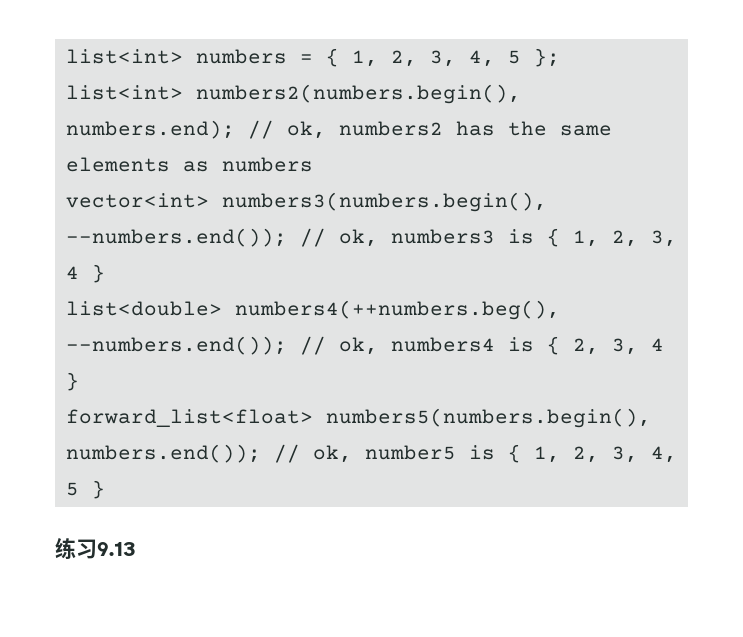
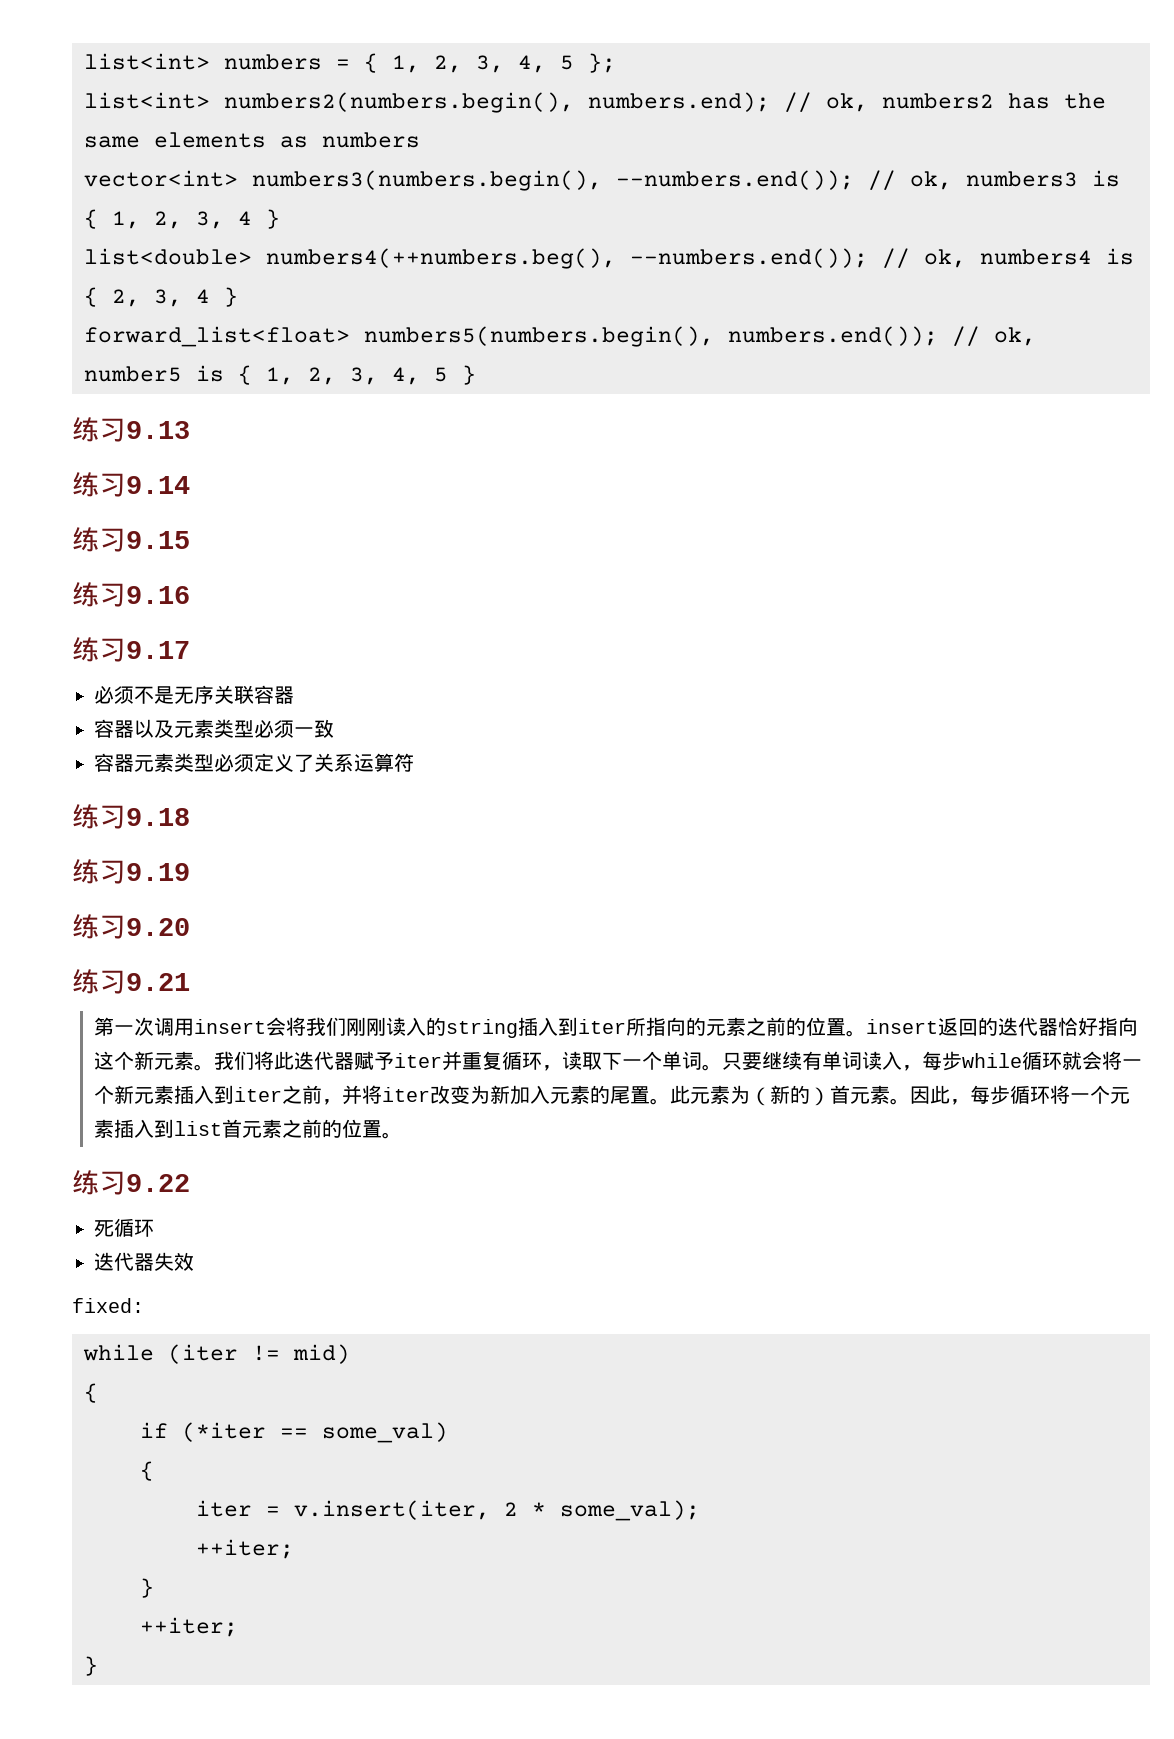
(136, 549) none -> [72,472,190,497] [72,527,190,552] [72,582,190,607] [72,637,190,662] [94,685,294,704] [94,719,334,738] [94,753,414,772] [72,804,190,829] [72,859,190,884] [72,914,190,939] [72,969,190,994] [94,1017,1139,1038] [94,1051,1143,1071] [94,1085,1131,1106] [94,1119,403,1139] [72,1170,190,1195] [94,1218,154,1237] [94,1252,194,1271] [72,1298,144,1313] [83,1344,350,1364] [84,1383,98,1403] [140,1422,448,1443] [140,1461,154,1481] [196,1500,700,1521] [196,1539,294,1559] [140,1578,154,1598] [140,1617,238,1637] [84,1656,98,1676] // 练习9.14 // 练习9.15 // 练习9.16 // 练习9.17 // 必须不是无序关联容器 // 容器以及元素类型必须一致 // 容器元素类型必须定义了关系运算符 // 练习9.18 // 练习9.19 // 练习9.20 // 练习9.21 // 第一次调用insert会将我们刚刚读入的string插入到iter所指向的元素之前的位置。insert返回的迭代器恰好指向这个新元素。我们将此迭代器赋予iter并重复循环，读取下一个单词。只要继续有单词读入，每步while循环就会将一个新元素插入到iter之前，并将iter改变为新加入元素的尾置。此元素为（新的）首元素。因此，每步循环将一个元素插入到list首元素之前的位置。 // 练习9.22 // 死循环 // 迭代器失效 // fixed: // while (iter != mid) // { // if (*iter == some_val) // { // iter = v.insert(iter, 2 * some_val); // ++iter; // } // ++iter; // }

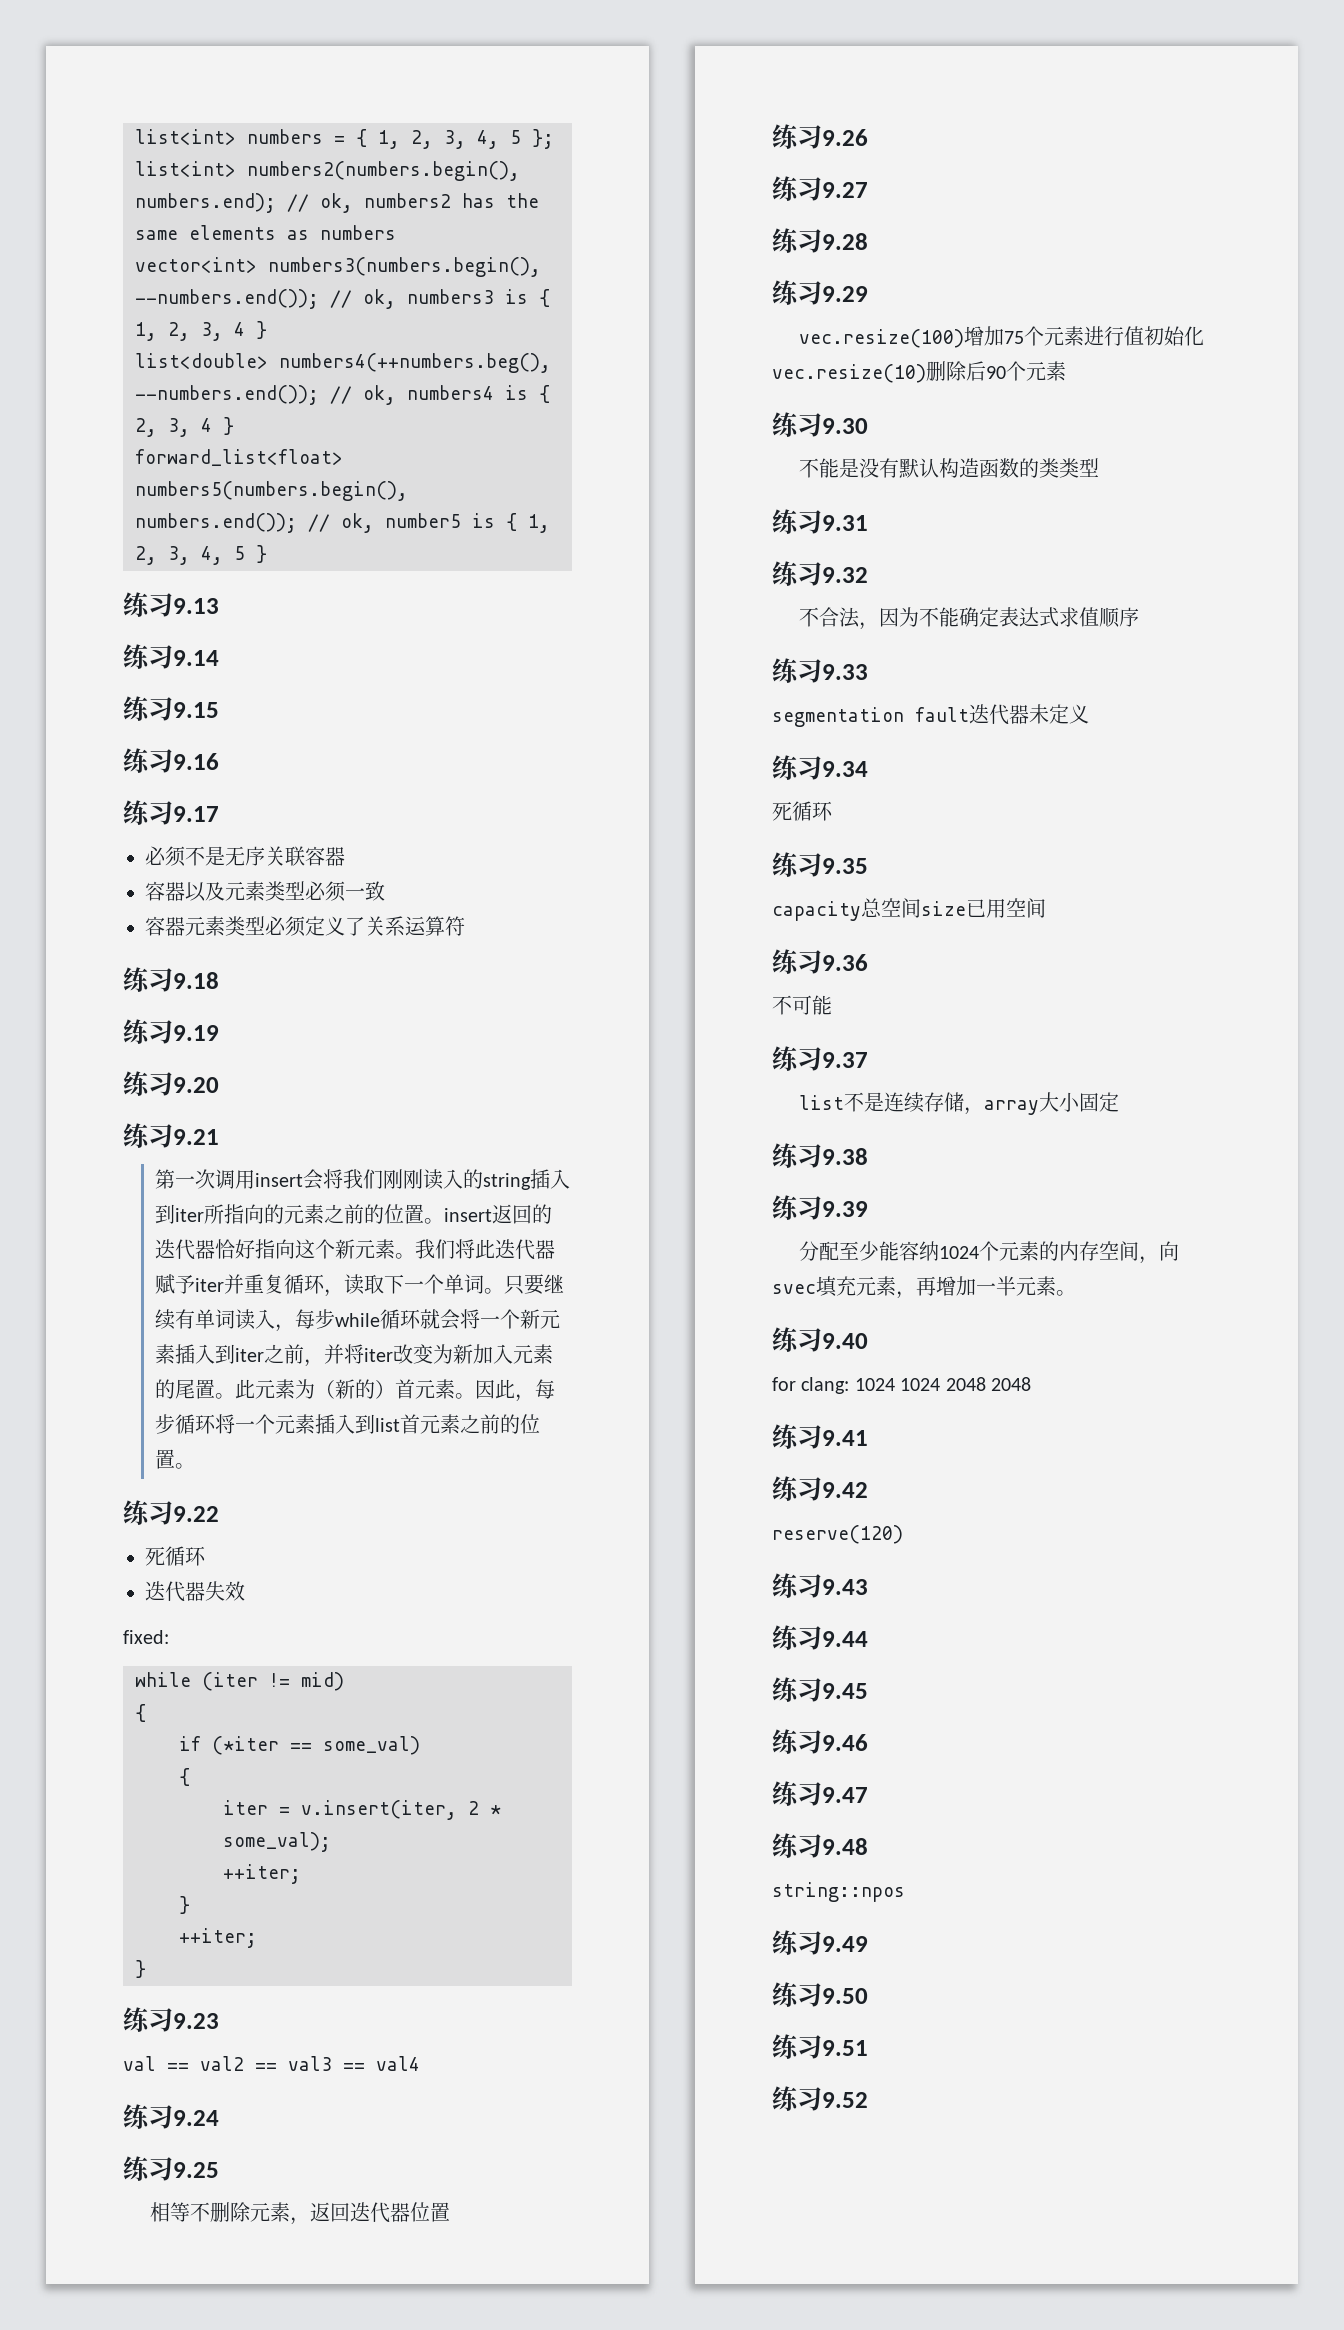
(98, 1666) none -> [123,2007,219,2032] [123,2056,420,2071] [123,2104,219,2129] [123,2156,219,2181] [150,2202,451,2225] [772,124,868,149] [772,176,868,201] [772,228,868,253] [772,280,868,305] [799,326,1205,348] [772,361,1066,383] [772,412,868,437] [799,458,1100,478] [772,509,868,534] [772,561,868,586] [799,607,1140,630] [772,658,868,683] [772,704,1089,727] [772,755,868,780] [772,801,833,821] [772,852,868,877] [772,898,1046,921] [772,949,868,974] [772,995,832,1015] [772,1046,868,1071] [799,1092,1120,1115] [772,1143,868,1168] [772,1195,868,1220] [799,1241,1180,1264] [772,1276,1076,1299] [772,1327,868,1352] [772,1377,1031,1394] [772,1424,868,1449] [772,1476,868,1501] [772,1525,903,1544] [772,1573,868,1598] [772,1625,868,1650] [772,1677,868,1702] [772,1729,868,1754] [772,1781,868,1806] [772,1833,868,1858] [772,1882,905,1902] [772,1930,868,1955] [772,1982,868,2007] [772,2034,868,2059] [772,2086,868,2111] // 练习9.23 // val == val2 == val3 == val4 // 练习9.24 // 练习9.25 // 相等不删除元素，返回迭代器位置 // 练习9.26 // 练习9.27 // 练习9.28 // 练习9.29 // vec.resize(100)增加75个元素进行值初始化vec.resize(10)删除后90个元素 // 练习9.30 // 不能是没有默认构造函数的类类型 // 练习9.31 // 练习9.32 // 不合法，因为不能确定表达式求值顺序 // 练习9.33 // segmentation fault迭代器未定义 // 练习9.34 // 死循环 // 练习9.35 // capacity总空间size已用空间 // 练习9.36 // 不可能 // 练习9.37 // list不是连续存储，array大小固定 // 练习9.38 // 练习9.39 // 分配至少能容纳1024个元素的内存空间，向svec填充元素，再增加一半元素。 // 练习9.40 // for clang: 1024 1024 2048 2048 // 练习9.41 // 练习9.42 // reserve(120) // 练习9.43 // 练习9.44 // 练习9.45 // 练习9.46 // 练习9.47 // 练习9.48 // string::npos // 练习9.49 // 练习9.50 // 练习9.51 // 练习9.52

